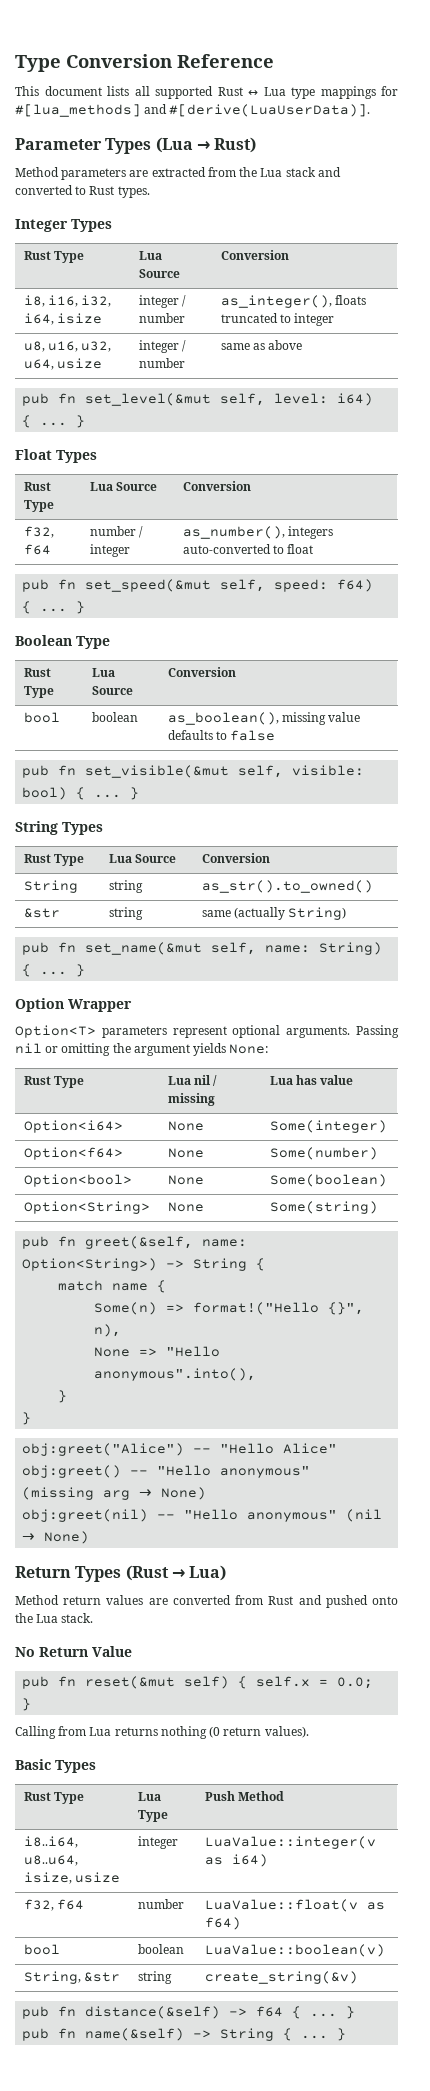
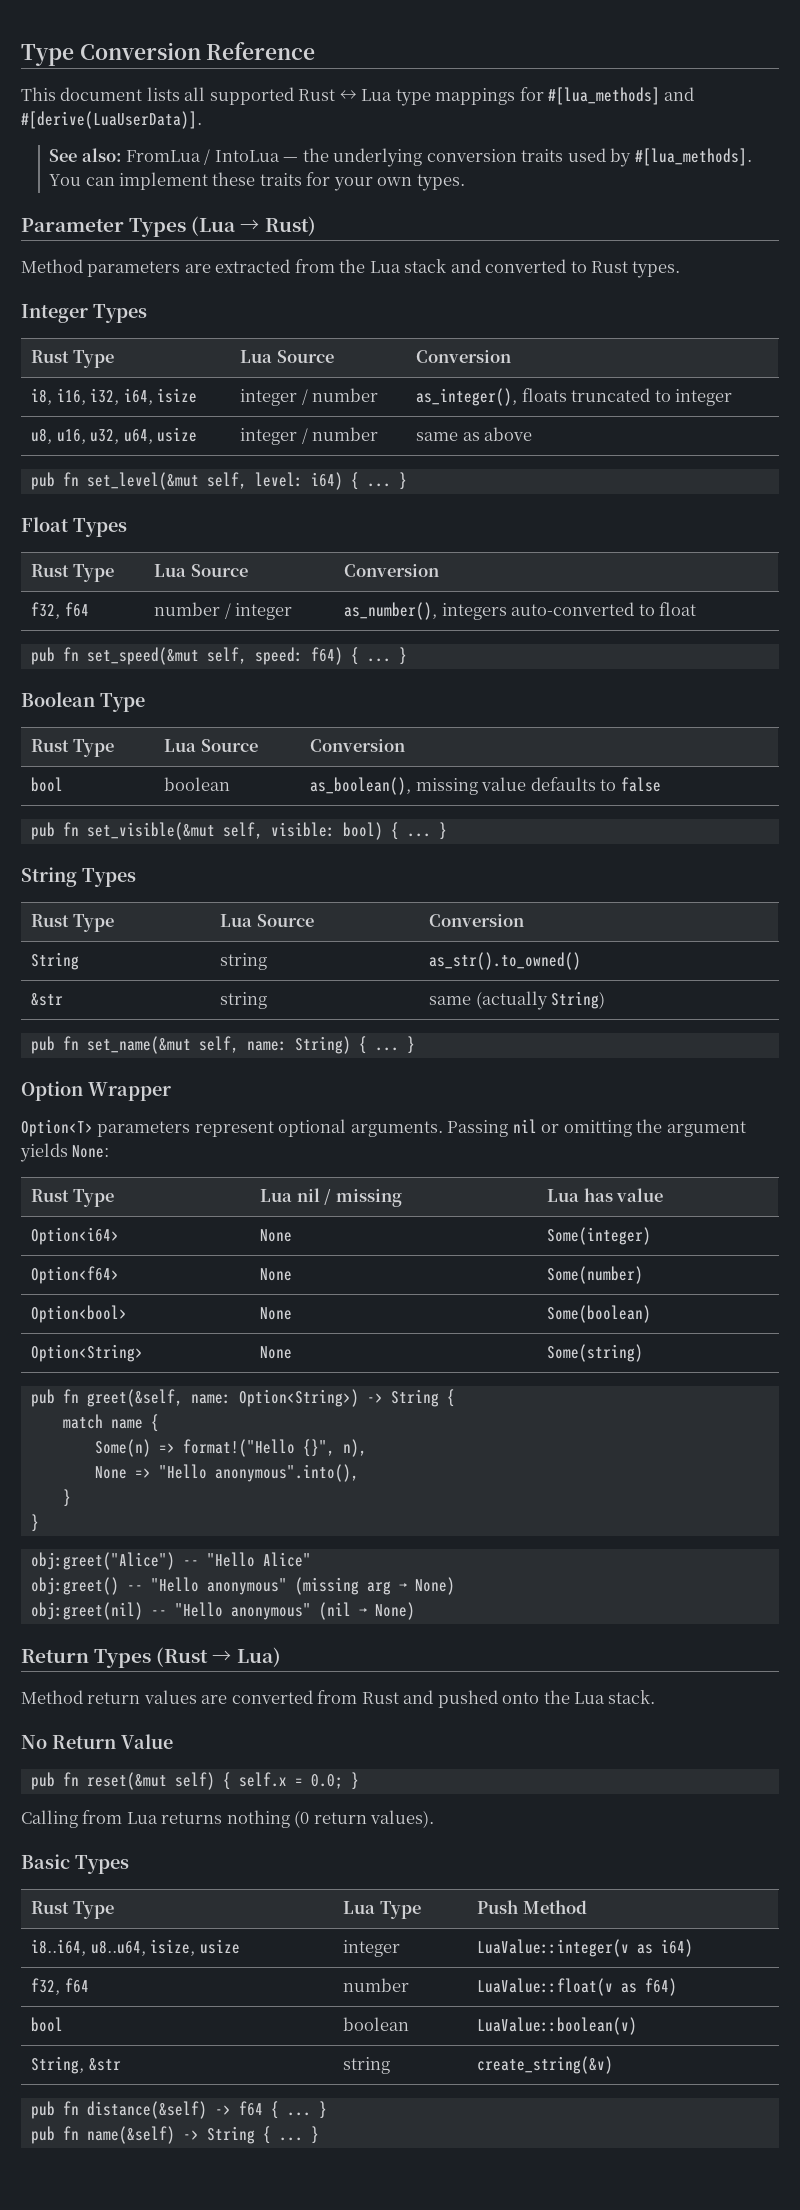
(371, 110) none -> [49,148,752,167] [49,172,465,191] // See also: FromLua / IntoLua — the underlying conversion traits used by #[lua_methods]. You can implement these traits for your own types.

